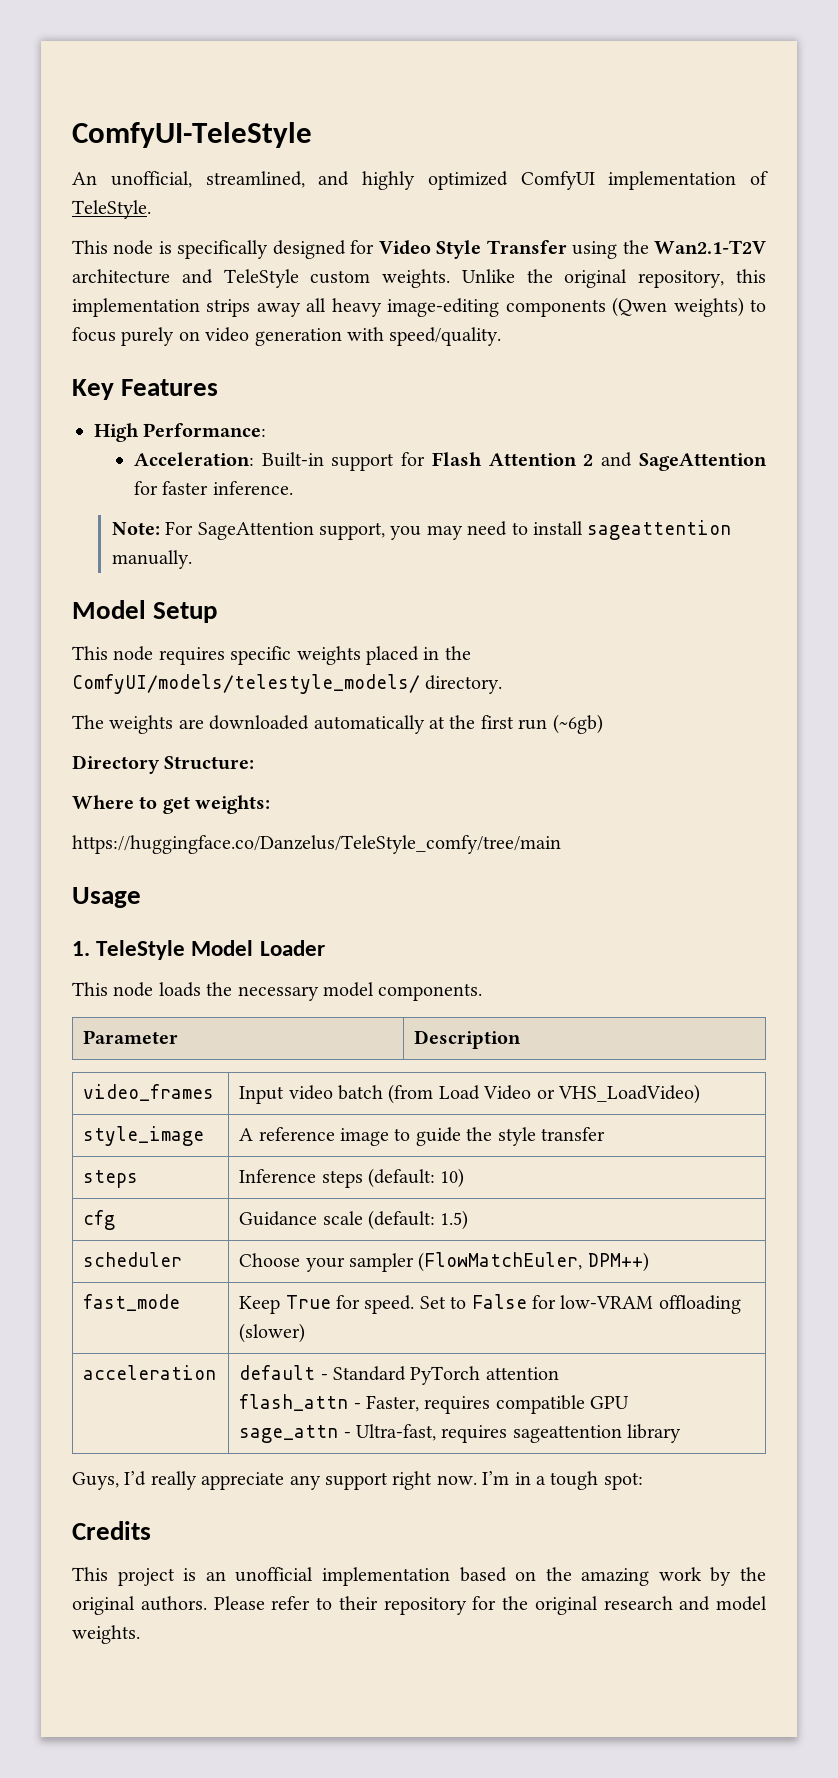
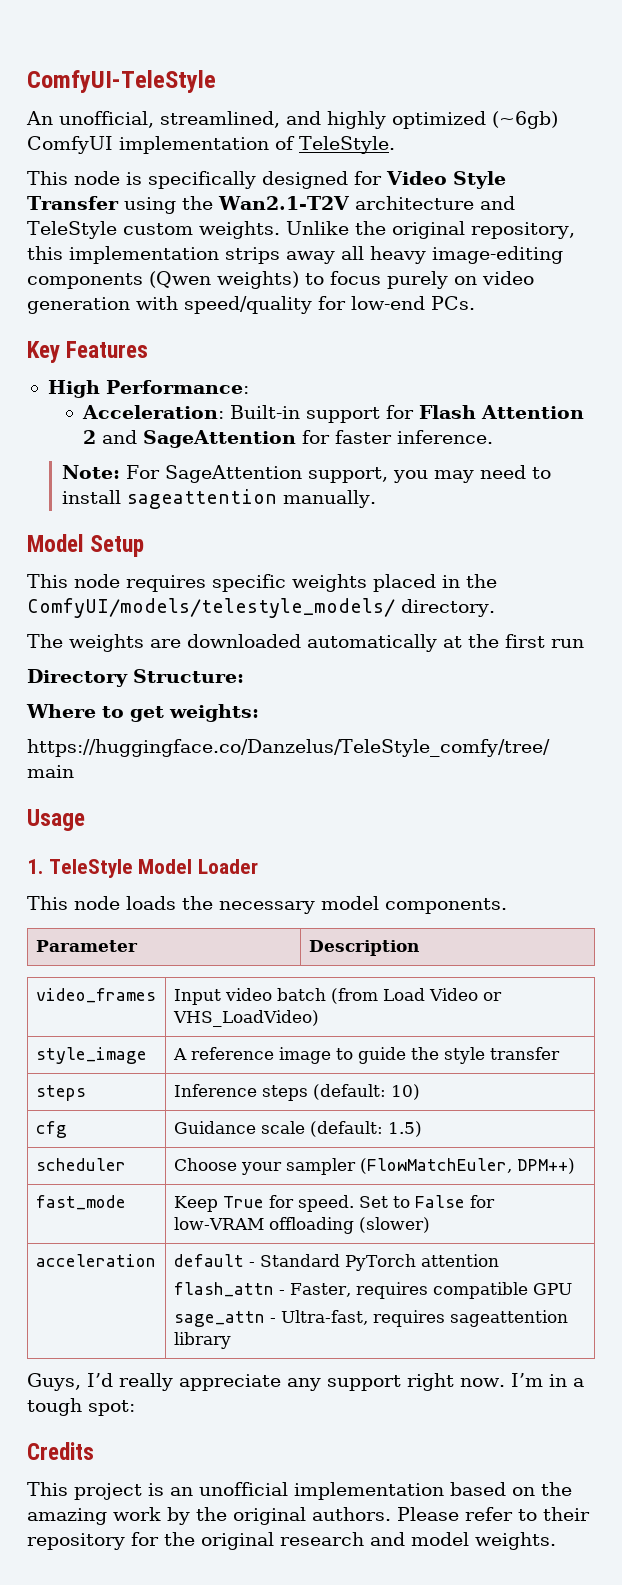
(508, 180) none -> [492,111,558,129] (~6gb)
[389,327,502,346] speed/quality. -> [184,296,475,314] speed/quality for low-end PCs.
[552,714,603,734] (~6gb) -> (584, 643) none

